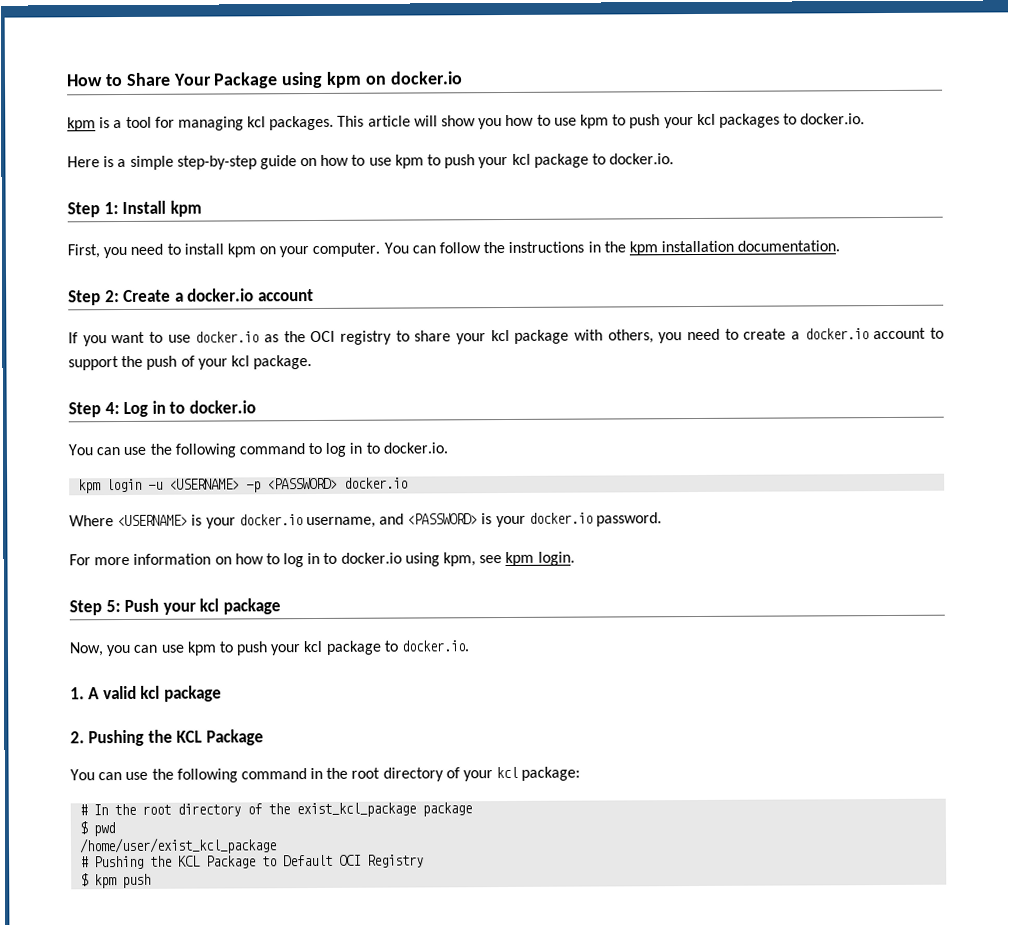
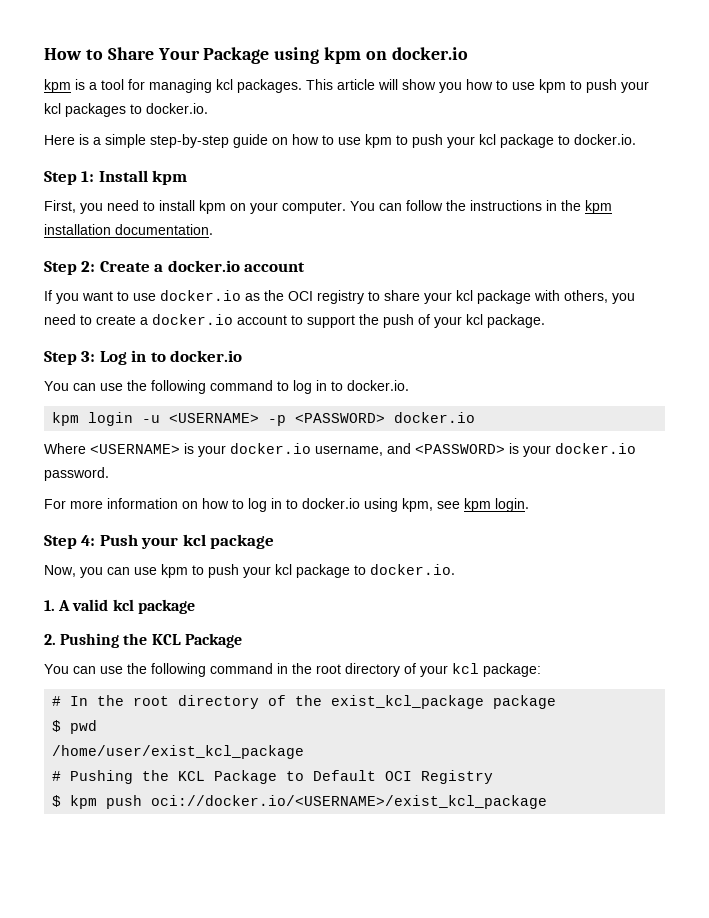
[104,402,120,415] 4: -> [81,351,96,362] 3:
[105,600,121,613] 5: -> [81,535,96,546] 4:
(152, 881) none -> [151,795,548,809] oci://docker.io/<USERNAME>/exist_kcl_package

